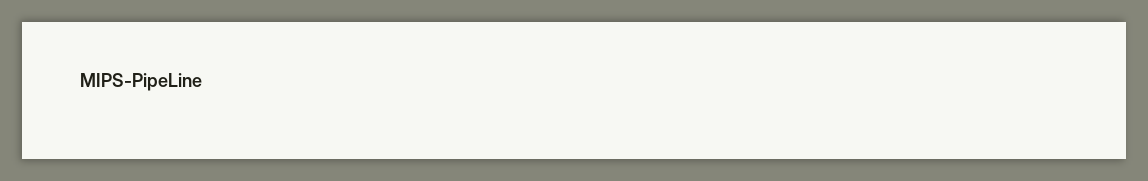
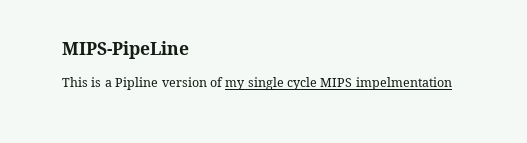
(202, 82) none -> [62,77,452,90] // This is a Pipline version of my single cycle MIPS impelmentation

